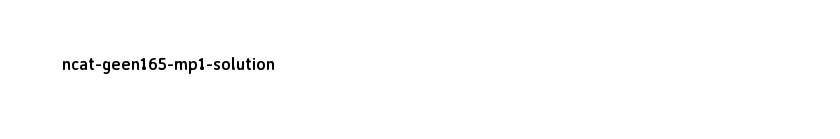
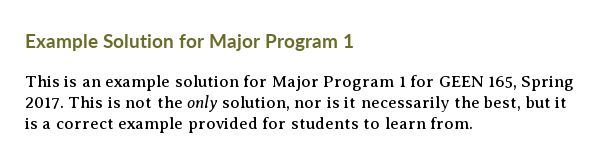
[62,57,275,74] ncat-geen165-mp1-solution -> [25,34,354,51] [25,75,575,91] [25,95,568,112] [25,117,474,133] Example Solution for Major Program 1 // This is an example solution for Major Program 1 for GEEN 165, Spring 2017. This is not the only solution, nor is it necessarily the best, but it is a correct example provided for students to learn from.

